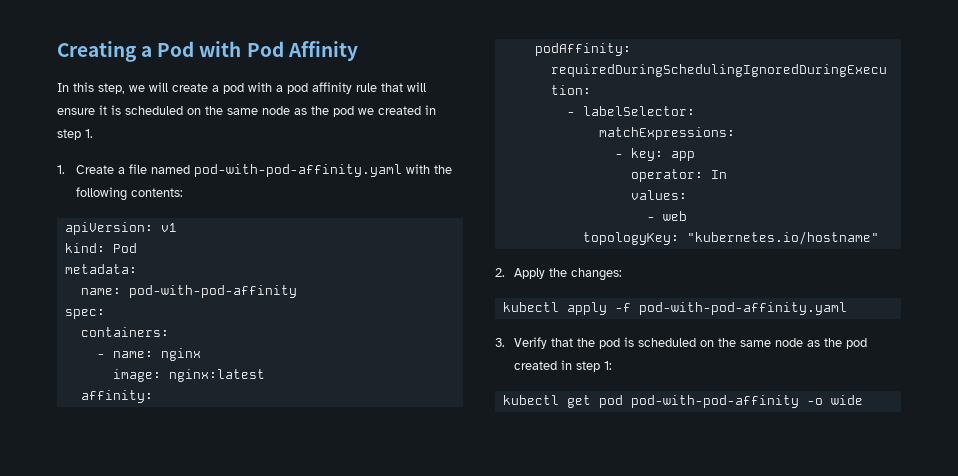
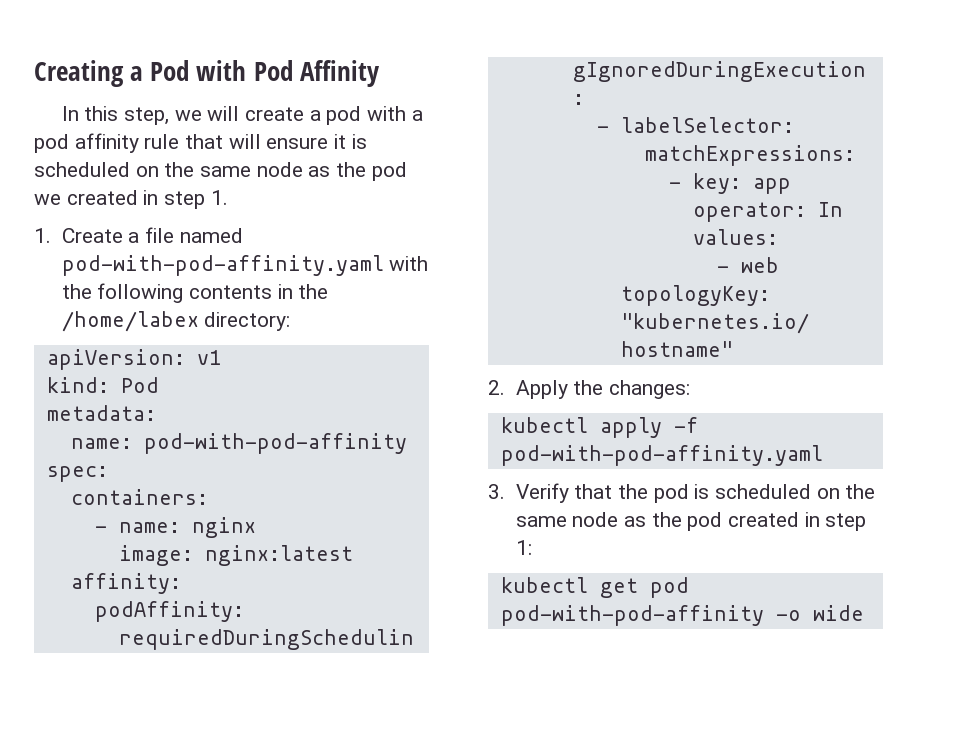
[131,188,184,197] contents: -> [188,284,329,299] [61,311,291,332] contents in the /home/labex directory:

